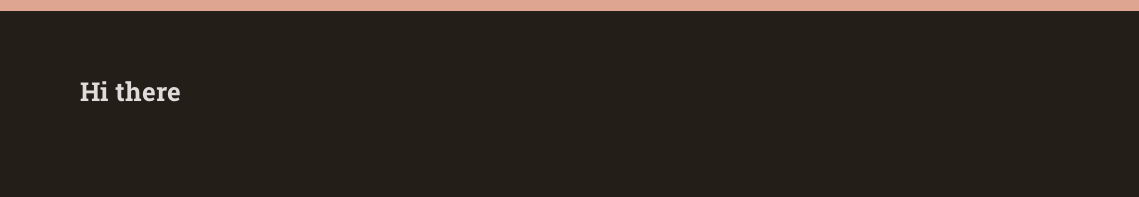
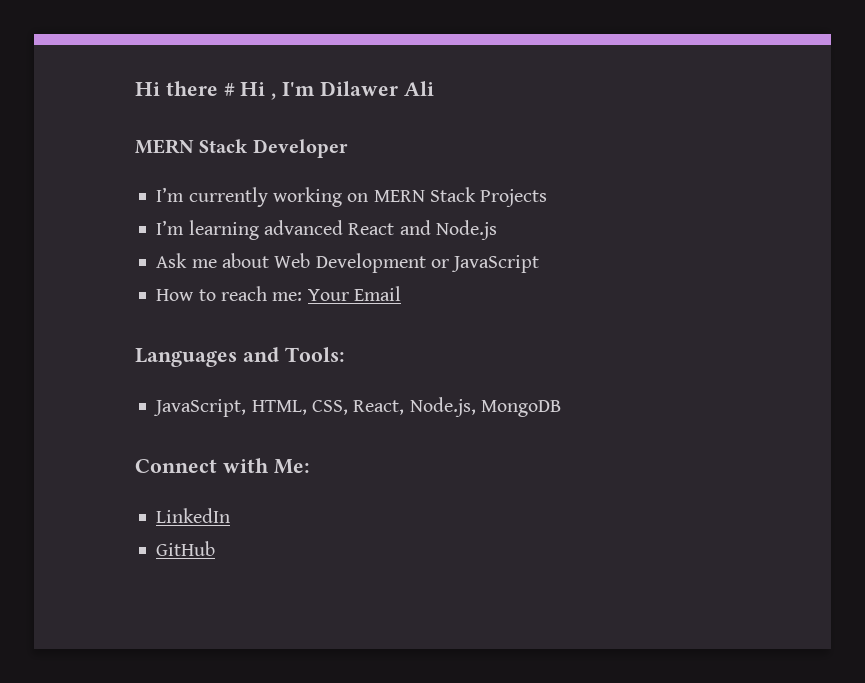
(182, 91) none -> [223,81,434,100] [135,139,348,158] [156,187,548,207] [156,220,497,240] [156,253,540,273] [156,286,401,301] [135,347,345,367] [153,397,561,417] [135,458,310,474] [156,508,231,523] [156,541,216,556] # Hi , I'm Dilawer Ali // MERN Stack Developer // I’m currently working on MERN Stack Projects // I’m learning advanced React and Node.js // Ask me about Web Development or JavaScript // How to reach me: Your Email // Languages and Tools: // JavaScript, HTML, CSS, React, Node.js, MongoDB // Connect with Me: // LinkedIn // GitHub

